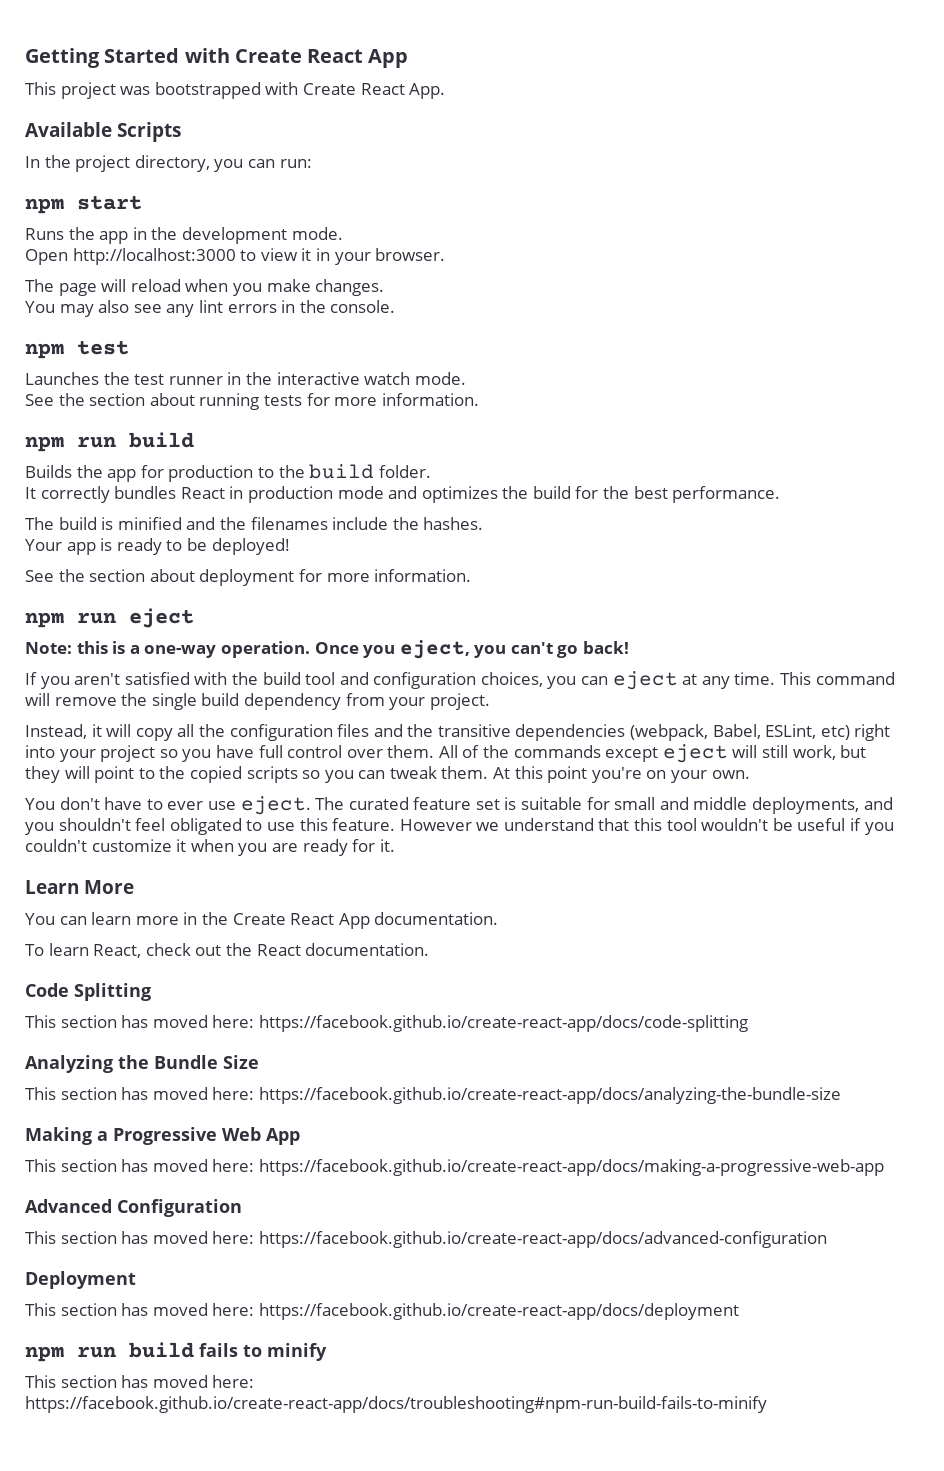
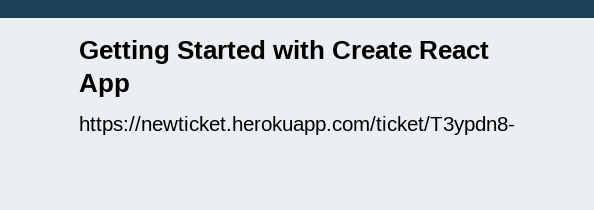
[25,82,446,99] [25,122,181,142] [25,155,312,172] [25,196,142,214] [25,227,343,244] [25,248,446,265] [25,279,385,296] [25,300,396,317] [25,341,129,359] [25,372,466,385] [25,393,479,410] [25,432,194,452] [25,464,431,482] [25,486,781,503] [25,517,484,530] [25,538,290,555] [25,569,472,586] [25,608,194,628] [25,640,630,659] [25,671,895,690] [25,693,490,710] [25,724,891,741] [25,744,867,763] [25,766,750,783] [25,796,893,815] [25,818,894,835] [25,839,395,856] [25,880,134,894] [25,912,499,929] [25,943,430,958] [25,983,151,1001] [25,1015,748,1032] [25,1055,259,1073] [25,1087,841,1104] [25,1127,300,1145] [25,1159,884,1176] [25,1199,242,1217] [25,1231,827,1248] [25,1271,136,1289] [25,1303,739,1320] [25,1342,327,1362] [25,1375,255,1388] [25,1396,767,1413] This project was bootstrapped with Create React App. // Available Scripts // In the project directory, you can run: // npm start // Runs the app in the development mode. // Open http://localhost:3000 to view it in your browser. // The page will reload when you make changes. // You may also see any lint errors in the console. // npm test // Launches the test runner in the interactive watch mode. // See the section about running tests for more information. // npm run build // Builds the app for production to the build folder. // It correctly bundles React in production mode and optimizes the build for the best performance. // The build is minified and the filenames include the hashes. // Your app is ready to be deployed! // See the section about deployment for more information. // npm run eject // Note: this is a one-way operation. Once you eject, you can't go back! // If you aren't satisfied with the build tool and configuration choices, you can eject at any time. This command will remove the single build dependency from your project. // Instead, it will copy all the configuration files and the transitive dependencies (webpack, Babel, ESLint, etc) right into your project so you have full control over them. All of the commands except eject will still work, but they will point to the copied scripts so you can tweak them. At this point you're on your own. // You don't have to ever use eject. The curated feature set is suitable for small and middle deployments, and you shouldn't feel obligated to use this feature. However we understand that this tool wouldn't be useful if you couldn't customize it when you are ready for it. // Learn More // You can learn more in the Create React App documentation. // To learn React, check out the React documentation. // Code Splitting // This section has moved here: https://facebook.github.io/create-react-app/docs/code-splitting // Analyzing the Bundle Size // This section has moved here: https://facebook.github.io/create-react-app/docs/analyzing-the-bundle-size // Making a Progressive Web App // This section has moved here: https://facebook.github.io/create-react-app/docs/making-a-progressive-web-app // Advanced Configuration // This section has moved here: https://facebook.github.io/create-react-app/docs/advanced-configuration // Deployment // This section has moved here: https://facebook.github.io/create-react-app/docs/deployment // npm run build fails to minify // This section has moved here: https://facebook.github.io/create-react-app/docs/troubleshooting#npm-run-build-fails-to-minify -> [79,116,515,135] https://newticket.herokuapp.com/ticket/T3ypdn8-

